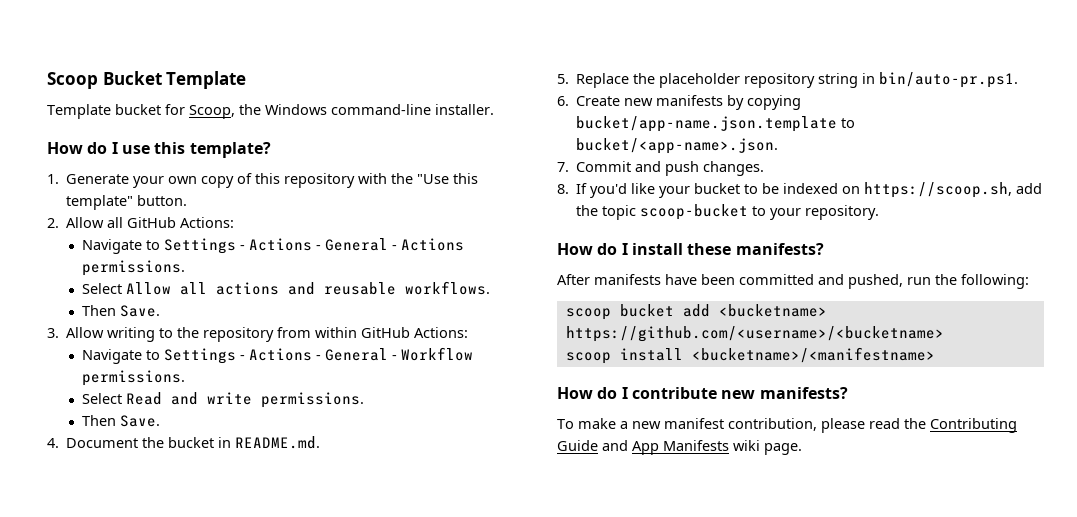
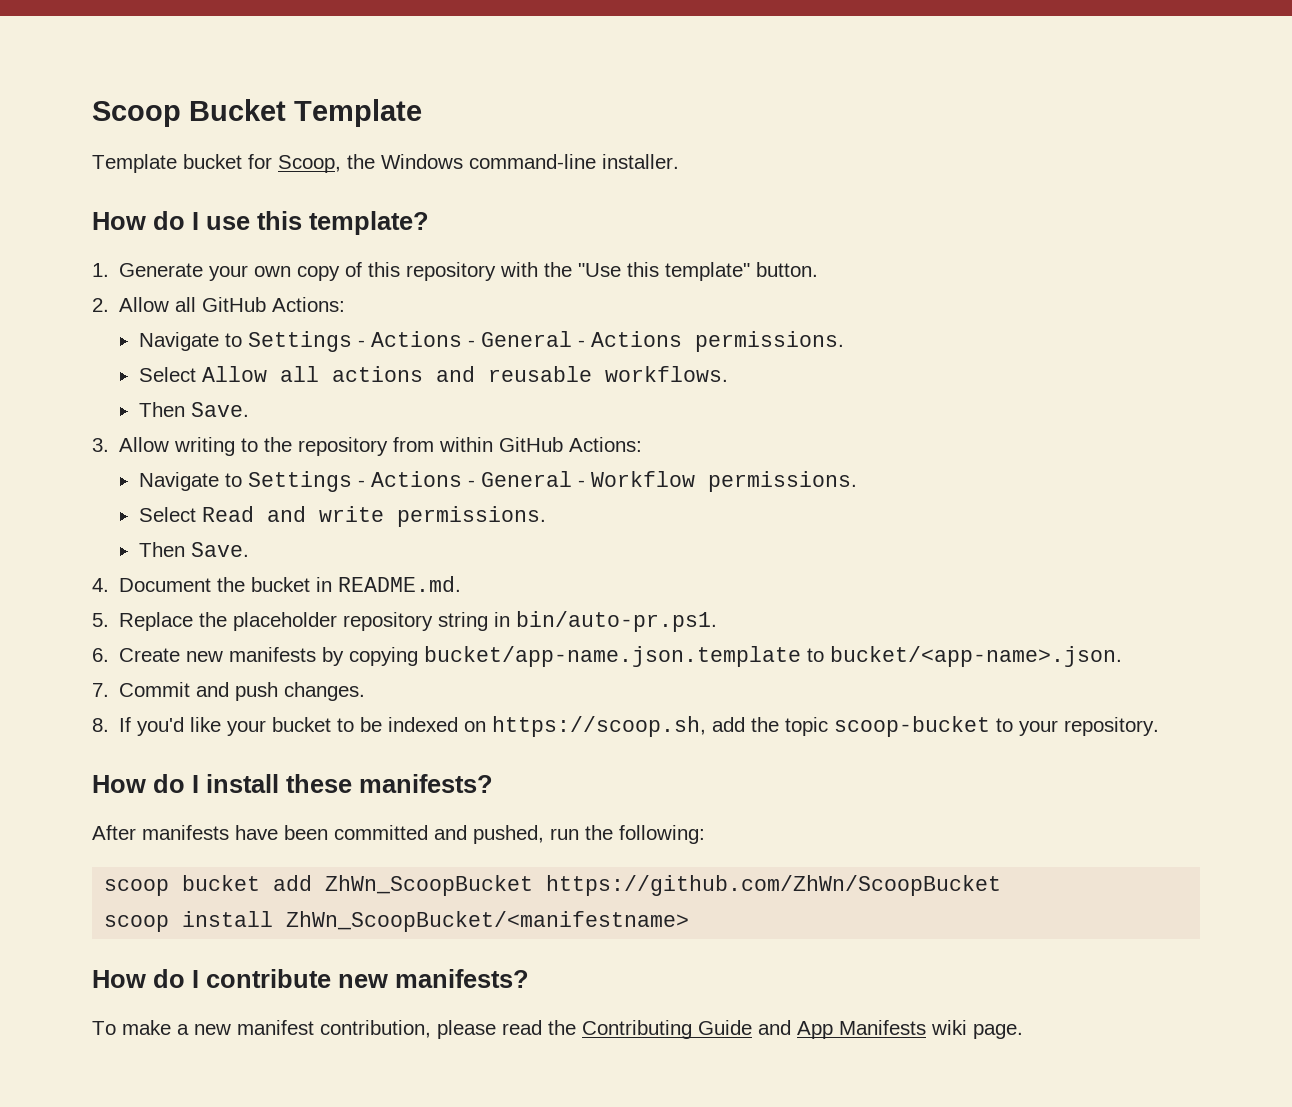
[718,304,827,317] [565,326,944,342] <bucketname> https://github.com/<username>/<bucketname> -> [325,875,1002,896] ZhWn_ScoopBucket https://github.com/ZhWn/ScoopBucket
[691,347,935,363] <bucketname>/<manifestname> -> [286,911,690,932] ZhWn_ScoopBucket/<manifestname>

